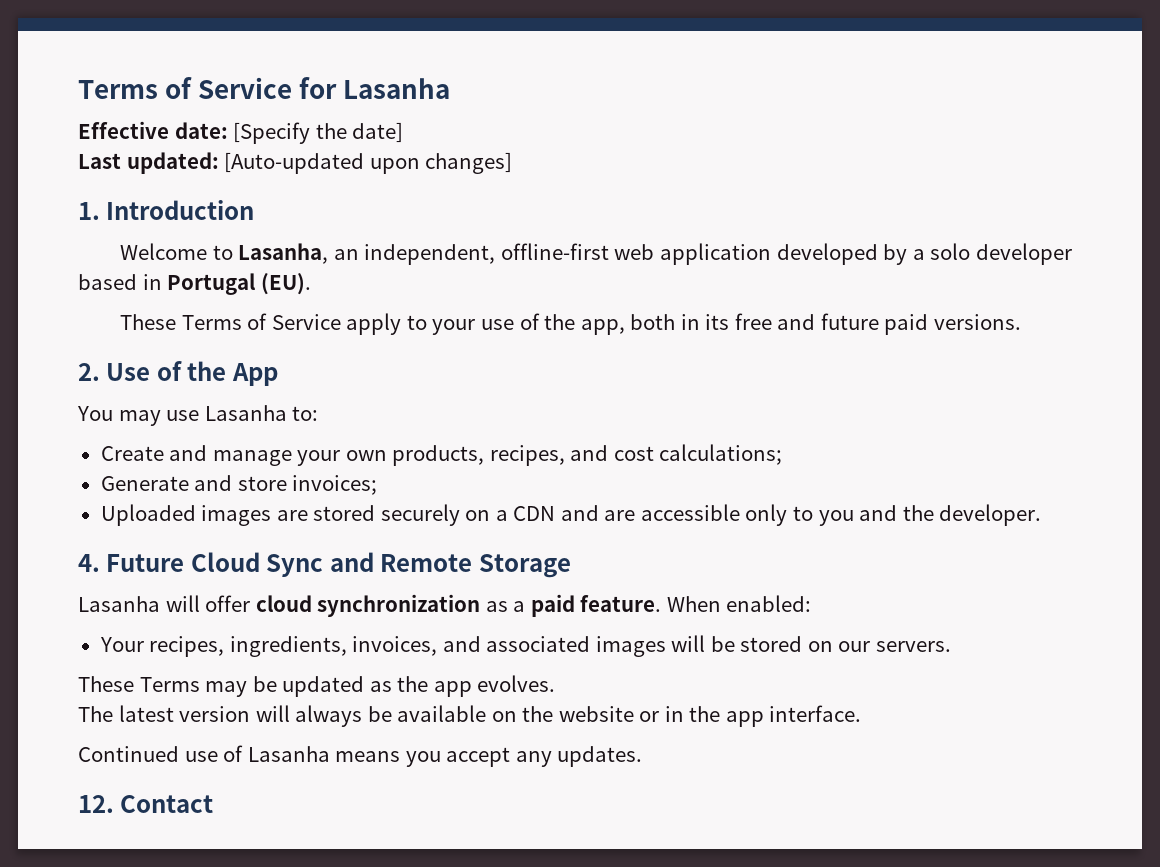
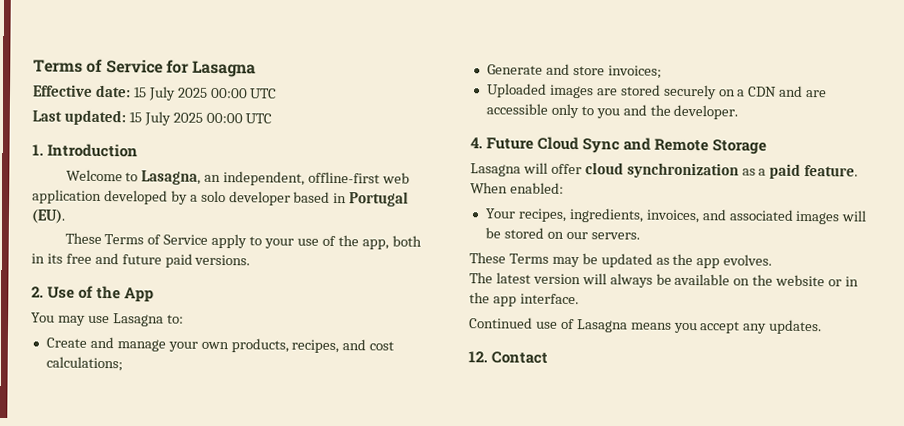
[343,78,451,99] Lasanha -> [192,60,257,78] Lasagna
[233,122,404,144] [78,152,513,174] [Specify the date] // Last updated: [Auto-updated upon changes] -> [132,86,278,101] [32,109,273,126] 15 July 2025 00:00 UTC // Last updated: 15 July 2025 00:00 UTC
[238,243,329,264] Lasanha, -> [141,170,202,185] Lasagna,
[204,405,287,421] Lasanha -> [112,313,164,327] Lasagna
[78,596,160,612] Lasanha -> [470,163,521,177] Lasagna
[247,746,330,762] Lasanha -> [575,319,628,333] Lasagna

